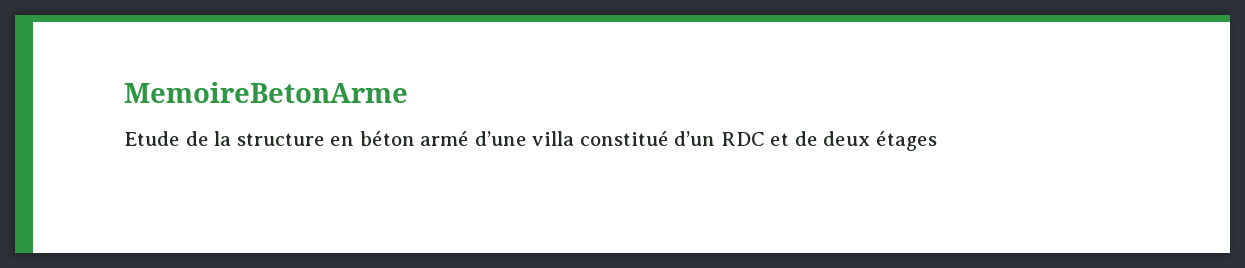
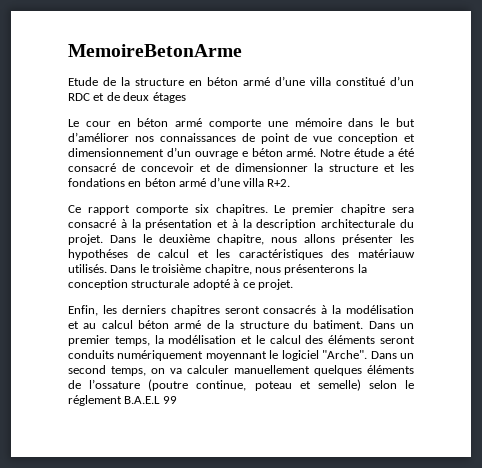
(938, 141) none -> [68,118,416,129] [68,132,415,144] [68,147,415,159] [68,163,414,172] [68,177,291,187] [68,204,414,215] [68,219,414,230] [68,234,414,245] [68,249,415,260] [68,264,367,275] [68,279,293,290] [68,305,414,316] [68,320,415,329] [68,335,415,346] [68,350,414,361] [68,365,414,376] [68,379,414,391] [68,395,177,406] // Le cour en béton armé comporte une mémoire dans le but d’améliorer nos connaissances de point de vue conception et dimensionnement d’un ouvrage e béton armé. Notre étude a été consacré de concevoir et de dimensionner la structure et les fondations en béton armé d’une villa R+2. // Ce rapport comporte six chapitres. Le premier chapitre sera consacré à la présentation et à la description architecturale du projet. Dans le deuxième chapitre, nous allons présenter les hypothéses de calcul et les caractéristiques des matériauw utilisés. Dans le troisième chapitre, nous présenterons la conception structurale adopté à ce projet. // Enfin, les derniers chapitres seront consacrés à la modélisation et au calcul béton armé de la structure du batiment. Dans un premier temps, la modélisation et le calcul des éléments seront conduits numériquement moyennant le logiciel "Arche". Dans un second temps, on va calculer manuellement quelques éléments de l’ossature (poutre continue, poteau et semelle) selon le réglement B.A.E.L 99

